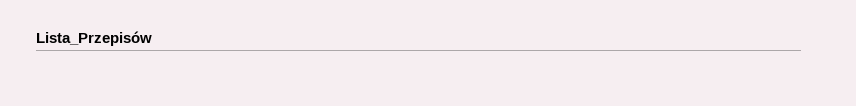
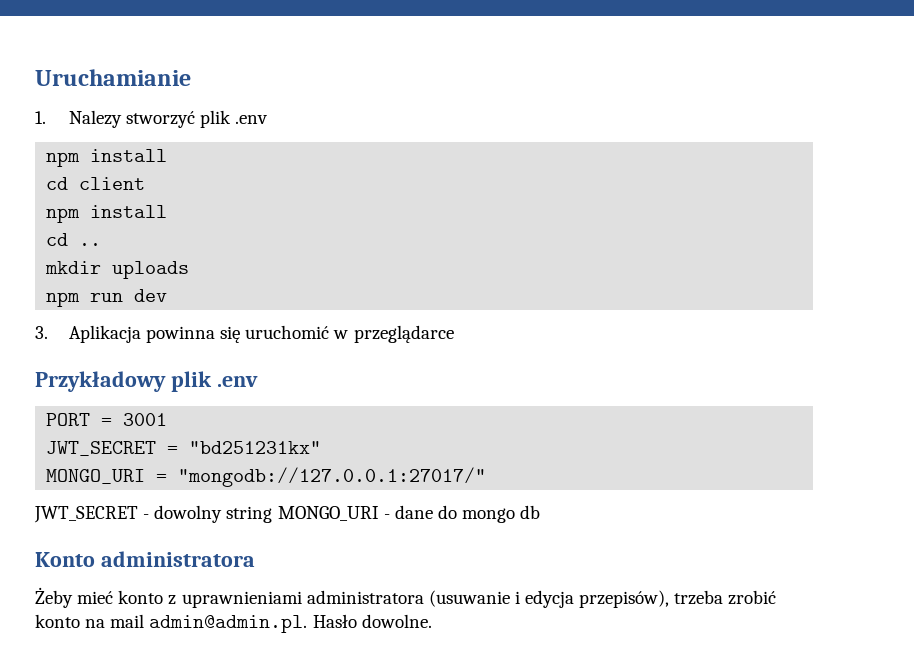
[36,31,152,46] Lista_Przepisów -> [35,69,191,86] [35,110,269,128] [46,149,168,167] [46,177,146,190] [46,205,168,223] [46,233,102,246] [45,261,190,279] [46,289,168,307] [35,325,454,343] [35,371,258,392] [46,413,168,426] [46,441,322,456] [46,467,487,487] [34,505,541,523] [35,551,255,567] [35,587,777,608] [35,614,432,633] Uruchamianie // 1. Nalezy stworzyć plik .env // npm install // cd client // npm install // cd .. // mkdir uploads // npm run dev // 3. Aplikacja powinna się uruchomić w przeglądarce // Przykładowy plik .env // PORT = 3001 // JWT_SECRET = "bd251231kx" // MONGO_URI = "mongodb://127.0.0.1:27017/" // JWT_SECRET - dowolny string MONGO_URI - dane do mongo db // Konto administratora // Żeby mieć konto z uprawnieniami administratora (usuwanie i edycja przepisów), trzeba zrobić konto na mail admin@admin.pl. Hasło dowolne.

